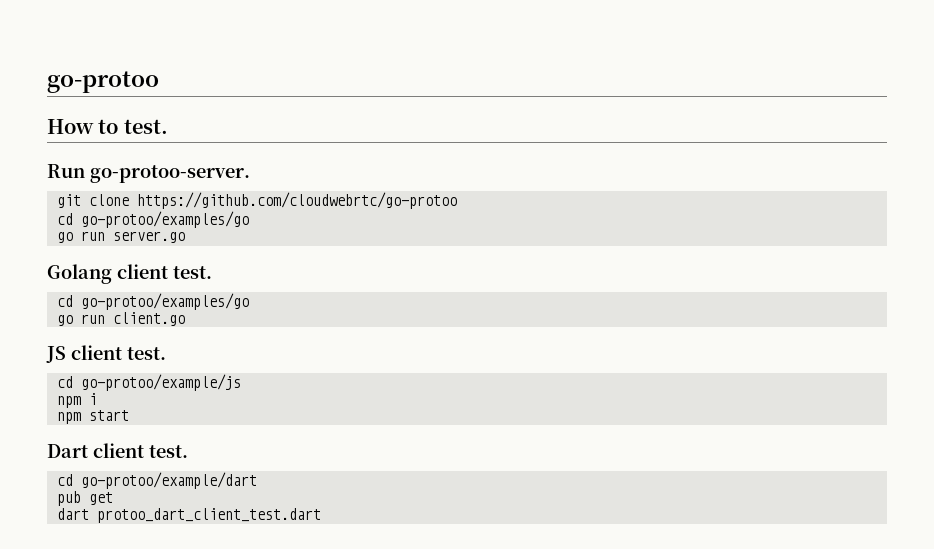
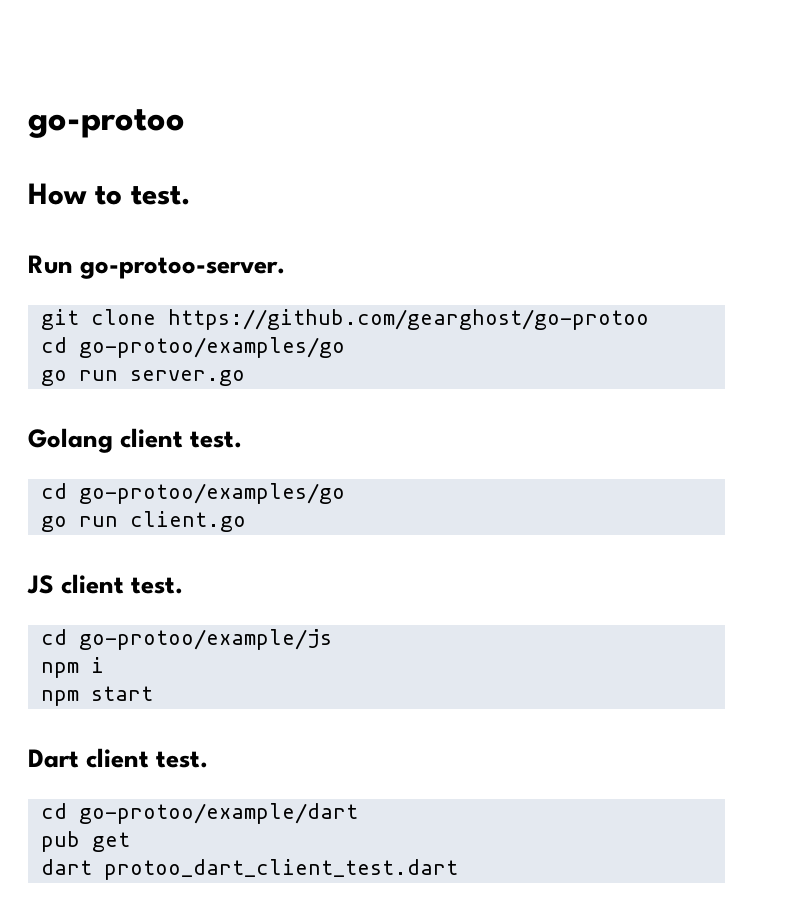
[136,192,457,209] https://github.com/cloudwebrtc/go-protoo -> [167,309,649,330] https://github.com/gearghost/go-protoo

